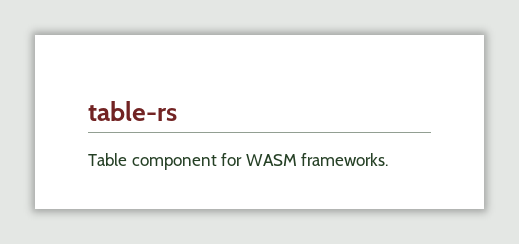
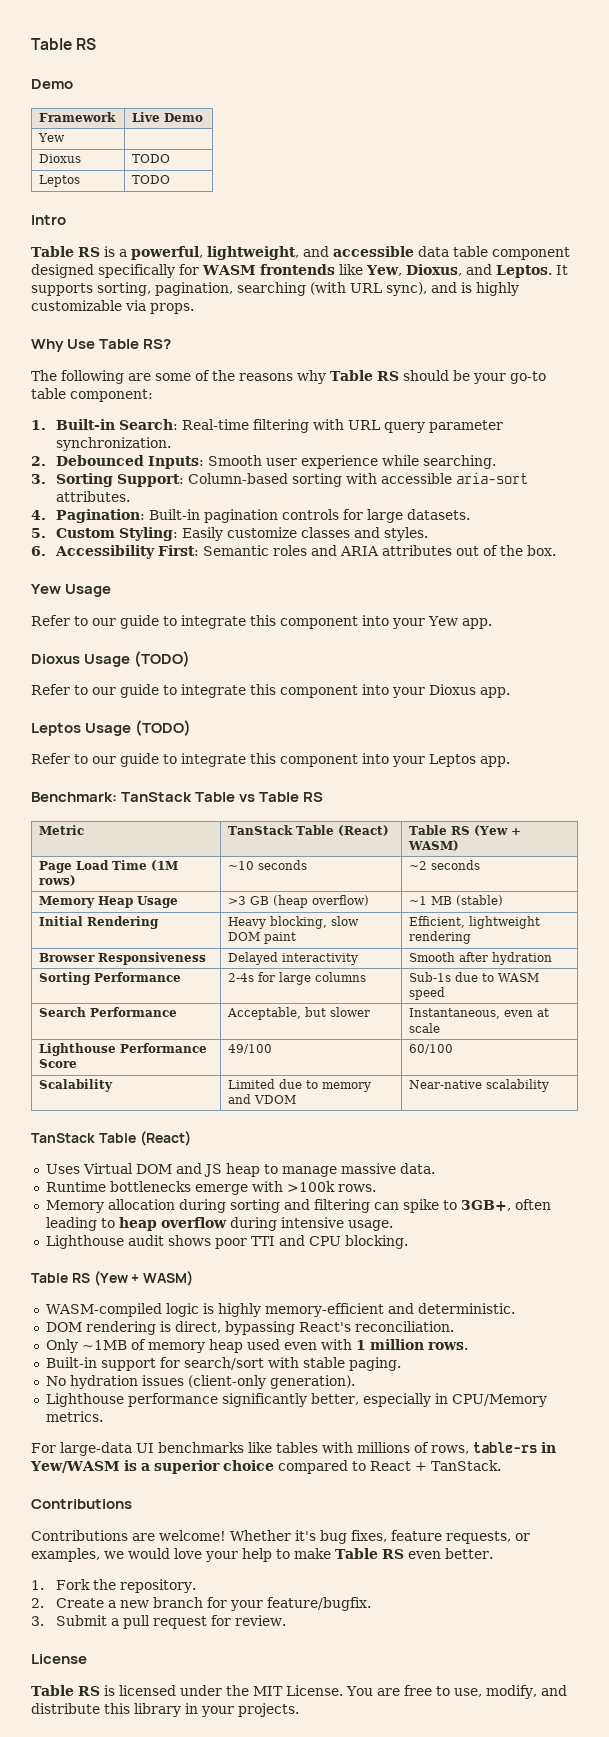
[88,101,177,121] [88,153,389,170] table-rs // Table component for WASM frameworks. -> [31,38,97,50] [31,79,73,89] [39,112,117,122] [132,112,204,122] [38,133,66,142] [39,154,82,163] [132,154,171,163] [39,175,81,187] [132,175,171,184] [31,215,66,225] [31,246,570,260] [31,264,568,278] [31,282,519,296] [31,300,194,314] [31,339,172,352] [31,370,546,384] [31,388,153,402] [31,419,503,433] [55,437,171,451] [31,455,496,469] [31,473,528,487] [55,491,130,502] [31,509,470,523] [31,527,428,541] [31,545,556,559] [31,584,112,597] [31,615,492,629] [31,651,191,667] [31,684,510,698] [31,720,192,736] [31,753,510,767] [31,792,324,802] [39,825,85,835] [228,825,390,836] [409,825,522,836] [408,840,460,851] [39,860,179,873] [39,875,77,886] [228,860,308,870] [409,860,481,870] [39,896,179,908] [228,895,370,908] [409,895,504,906] [39,916,160,929] [228,916,360,929] [228,932,297,944] [409,916,541,929] [409,931,472,944] [39,952,207,965] [228,952,359,965] [409,952,553,965] [39,972,182,985] [228,972,367,985] [409,972,540,982] [409,987,446,1000] [39,1007,178,1017] [227,1007,371,1020] [409,1008,550,1019] [409,1023,441,1033] [39,1043,208,1056] [39,1059,78,1068] [228,1044,273,1054] [409,1044,454,1054] [39,1079,114,1092] [228,1079,372,1092] [228,1094,297,1104] [409,1079,550,1092] [31,1131,191,1146] [45,1163,435,1177] [45,1181,376,1195] [45,1199,551,1213] [45,1217,393,1231] [45,1235,408,1249] [31,1271,194,1286] [45,1303,515,1317] [45,1321,454,1335] [45,1339,468,1353] [45,1357,401,1371] [45,1375,355,1389] [45,1393,547,1407] [45,1411,103,1422] [31,1442,556,1456] [30,1460,501,1474] [31,1499,132,1509] [31,1530,530,1544] [31,1548,493,1562] [31,1579,196,1593] [31,1597,371,1611] [31,1615,286,1629] [31,1654,87,1664] [31,1685,567,1699] [31,1703,299,1717] Table RS // Demo // Framework | Live Demo // Yew | // Dioxus | TODO // Leptos | TODO // Intro // Table RS is a powerful, lightweight, and accessible data table component designed specifically for WASM frontends like Yew, Dioxus, and Leptos. It supports sorting, pagination, searching (with URL sync), and is highly customizable via props. // Why Use Table RS? // The following are some of the reasons why Table RS should be your go-to table component: // 1. Built-in Search: Real-time filtering with URL query parameter synchronization. // 2. Debounced Inputs: Smooth user experience while searching. // 3. Sorting Support: Column-based sorting with accessible aria-sort attributes. // 4. Pagination: Built-in pagination controls for large datasets. // 5. Custom Styling: Easily customize classes and styles. // 6. Accessibility First: Semantic roles and ARIA attributes out of the box. // Yew Usage // Refer to our guide to integrate this component into your Yew app. // Dioxus Usage (TODO) // Refer to our guide to integrate this component into your Dioxus app. // Leptos Usage (TODO) // Refer to our guide to integrate this component into your Leptos app. // Benchmark: TanStack Table vs Table RS // Metric | TanStack Table (React) | Table RS (Yew + WASM) // Page Load Time (1M rows) | ~10 seconds | ~2 seconds // Memory Heap Usage | >3 GB (heap overflow) | ~1 MB (stable) // Initial Rendering | Heavy blocking, slow DOM paint | Efficient, lightweight rendering // Browser Responsiveness | Delayed interactivity | Smooth after hydration // Sorting Performance | 2-4s for large columns | Sub-1s due to WASM speed // Search Performance | Acceptable, but slower | Instantaneous, even at scale // Lighthouse Performance Score | 49/100 | 60/100 // Scalability | Limited due to memory and VDOM | Near-native scalability // TanStack Table (React) // Uses Virtual DOM and JS heap to manage massive data. // Runtime bottlenecks emerge with >100k rows. // Memory allocation during sorting and filtering can spike to 3GB+, often leading to heap overflow during intensive usage. // Lighthouse audit shows poor TTI and CPU blocking. // Table RS (Yew + WASM) // WASM-compiled logic is highly memory-efficient and deterministic. // DOM rendering is direct, bypassing React's reconciliation. // Only ~1MB of memory heap used even with 1 million rows. // Built-in support for search/sort with stable paging. // No hydration issues (client-only generation). // Lighthouse performance significantly better, especially in CPU/Memory metrics. // For large-data UI benchmarks like tables with millions of rows, table-rs in Yew/WASM is a superior choice compared to React + TanStack. // Contributions // Contributions are welcome! Whether it's bug fixes, feature requests, or examples, we would love your help to make Table RS even better. // 1. Fork the repository. // 2. Create a new branch for your feature/bugfix. // 3. Submit a pull request for review. // License // Table RS is licensed under the MIT License. You are free to use, modify, and distribute this library in your projects.

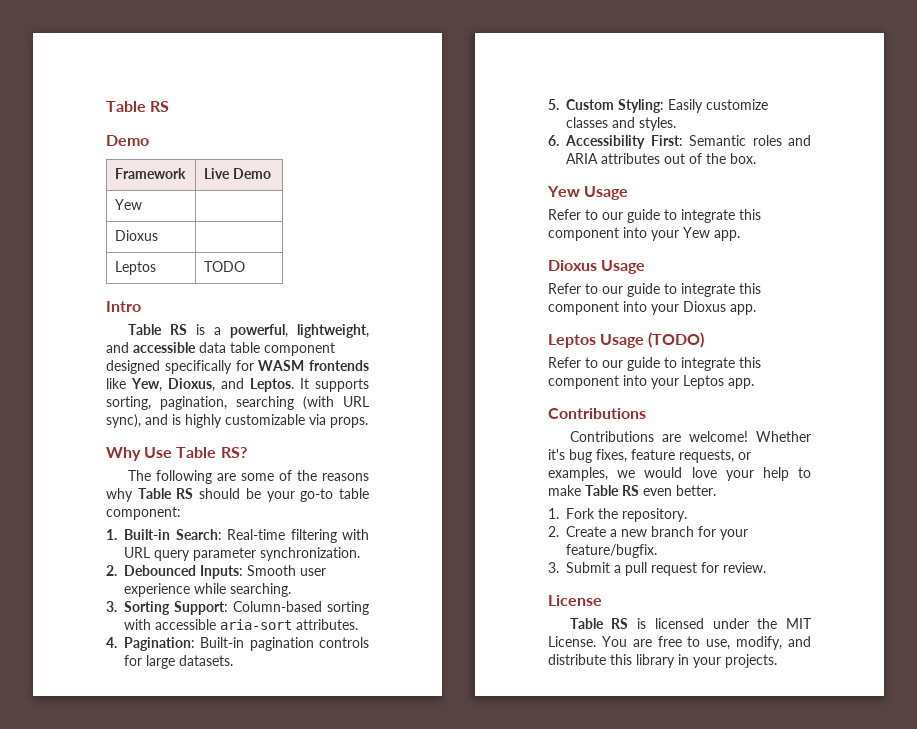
[132,154,171,163] TODO -> (159, 235) none
[134,651,191,667] (TODO) -> (646, 267) none
[31,792,324,802] [39,825,85,835] [228,825,390,836] [409,825,522,836] [408,840,460,851] [39,860,179,873] [39,875,77,886] [228,860,308,870] [409,860,481,870] [39,896,179,908] [228,895,370,908] [409,895,504,906] [39,916,160,929] [228,916,360,929] [228,932,297,944] [409,916,541,929] [409,931,472,944] [39,952,207,965] [228,952,359,965] [409,952,553,965] [39,972,182,985] [228,972,367,985] [409,972,540,982] [409,987,446,1000] [39,1007,178,1017] [227,1007,371,1020] [409,1008,550,1019] [409,1023,441,1033] [39,1043,208,1056] [39,1059,78,1068] [228,1044,273,1054] [409,1044,454,1054] [39,1079,114,1092] [228,1079,372,1092] [228,1094,297,1104] [409,1079,550,1092] [31,1131,191,1146] [45,1163,435,1177] [45,1181,376,1195] [45,1199,551,1213] [45,1217,393,1231] [45,1235,408,1249] [31,1271,194,1286] [45,1303,515,1317] [45,1321,454,1335] [45,1339,468,1353] [45,1357,401,1371] [45,1375,355,1389] [45,1393,547,1407] [45,1411,103,1422] [31,1442,556,1456] [30,1460,501,1474] // Benchmark: TanStack Table vs Table RS // Metric | TanStack Table (React) | Table RS (Yew + WASM) // Page Load Time (1M rows) | ~10 seconds | ~2 seconds // Memory Heap Usage | >3 GB (heap overflow) | ~1 MB (stable) // Initial Rendering | Heavy blocking, slow DOM paint | Efficient, lightweight rendering // Browser Responsiveness | Delayed interactivity | Smooth after hydration // Sorting Performance | 2-4s for large columns | Sub-1s due to WASM speed // Search Performance | Acceptable, but slower | Instantaneous, even at scale // Lighthouse Performance Score | 49/100 | 60/100 // Scalability | Limited due to memory and VDOM | Near-native scalability // TanStack Table (React) // Uses Virtual DOM and JS heap to manage massive data. // Runtime bottlenecks emerge with >100k rows. // Memory allocation during sorting and filtering can spike to 3GB+, often leading to heap overflow during intensive usage. // Lighthouse audit shows poor TTI and CPU blocking. // Table RS (Yew + WASM) // WASM-compiled logic is highly memory-efficient and deterministic. // DOM rendering is direct, bypassing React's reconciliation. // Only ~1MB of memory heap used even with 1 million rows. // Built-in support for search/sort with stable paging. // No hydration issues (client-only generation). // Lighthouse performance significantly better, especially in CPU/Memory metrics. // For large-data UI benchmarks like tables with millions of rows, table-rs in Yew/WASM is a superior choice compared to React + TanStack. -> (754, 383) none

